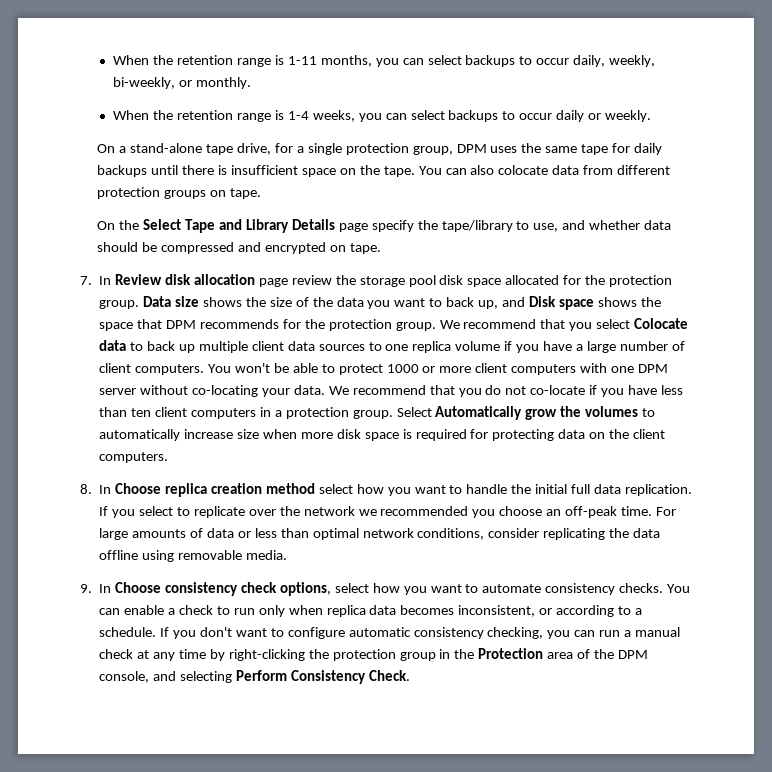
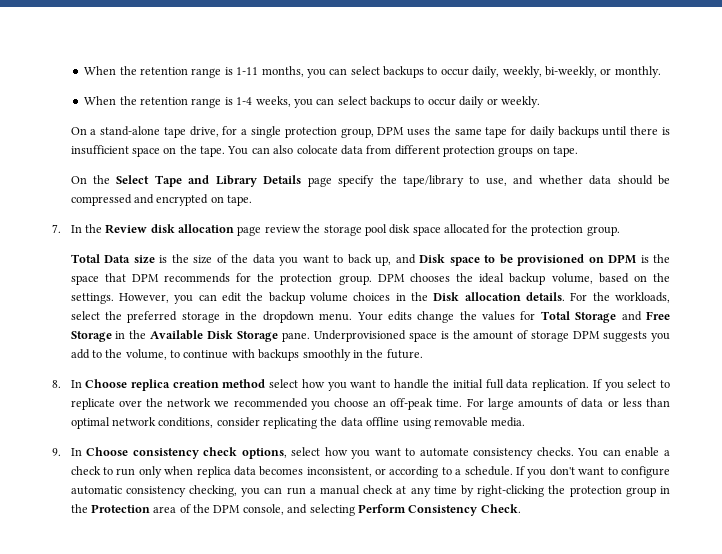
(112, 280) none -> [84,224,102,233] the
(140, 304) none -> [70,254,100,263] // Total
[202,297,242,307] shows -> [159,255,168,263] is
[597,297,637,307] shows -> [484,254,649,266] to be provisioned on DPM is
[439,318,689,331] [99,340,685,353] [99,363,668,375] [99,385,683,397] [99,406,656,420] [99,429,666,441] [99,452,169,463] We recommend that you select Colocate data to back up multiple client data sources to one replica volume if you have a large number of client computers. You won't be able to protect 1000 or more client computers with one DPM server without co-locating your data. We recommend that you do not co-locate if you have less than ten client computers in a protection group. Select Automatically grow the volumes to automatically increase size when more disk space is required for protecting data on the client computers. -> [377,273,670,285] [70,292,670,304] [70,311,671,323] [70,330,670,342] [70,349,423,361] DPM chooses the ideal backup volume, based on the settings. However, you can edit the backup volume choices in the Disk allocation details. For the workloads, select the preferred storage in the dropdown menu. Your edits change the values for Total Storage and Free Storage in the Available Disk Storage pane. Underprovisioned space is the amount of storage DPM suggests you add to the volume, to continue with backups smoothly in the future.

